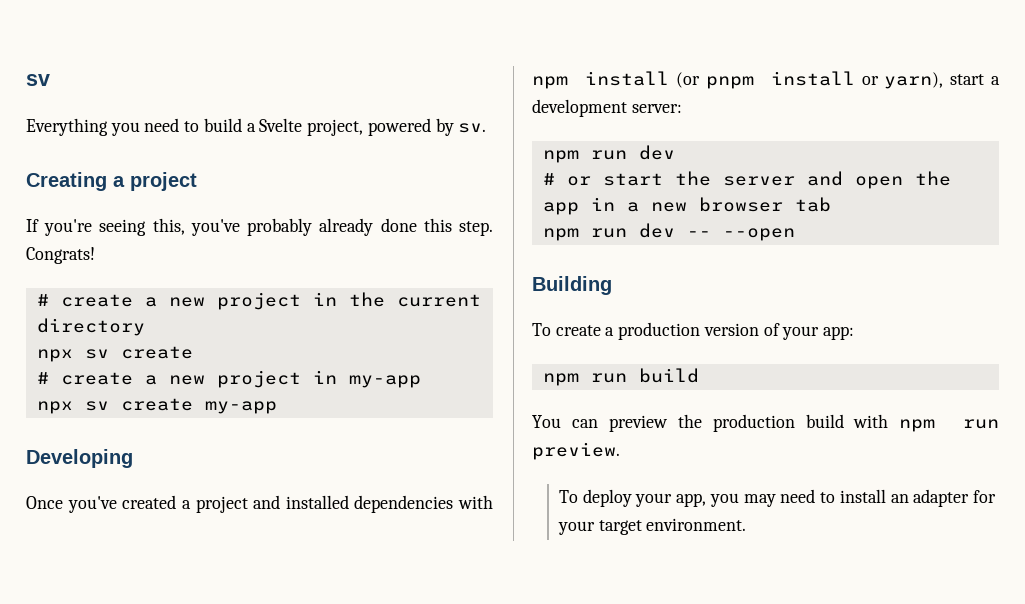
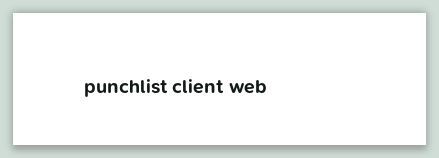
[26,74,50,86] [26,118,487,136] [26,172,197,191] [26,218,494,236] [26,247,95,264] [36,292,481,310] [36,318,145,336] [36,346,193,362] [36,370,421,388] [36,398,277,414] [26,449,133,468] [26,495,493,513] [532,71,1000,89] [532,99,682,117] [542,145,675,163] [542,171,951,189] [542,197,831,215] [542,223,795,241] [532,276,612,295] [532,322,855,340] [542,368,699,386] [532,414,999,432] [532,442,620,460] [558,489,996,507] [557,518,747,535] sv // Everything you need to build a Svelte project, powered by sv. // Creating a project // If you're seeing this, you've probably already done this step. Congrats! // # create a new project in the current directory // npx sv create // # create a new project in my-app // npx sv create my-app // Developing // Once you've created a project and installed dependencies with npm install (or pnpm install or yarn), start a development server: // npm run dev // # or start the server and open the app in a new browser tab // npm run dev -- --open // Building // To create a production version of your app: // npm run build // You can preview the production build with npm run preview. // To deploy your app, you may need to install an adapter for your target environment. -> [84,79,267,97] punchlist client web

